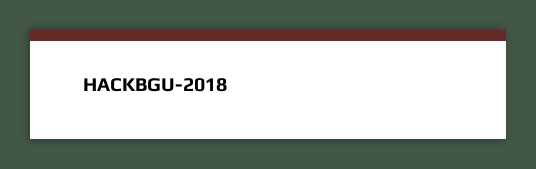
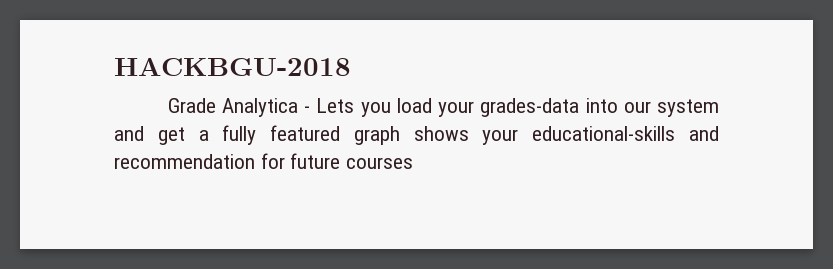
(227, 85) none -> [167,98,719,117] [114,125,719,145] [114,153,414,169] // Grade Analytica - Lets you load your grades-data into our system and get a fully featured graph shows your educational-skills and recommendation for future courses

